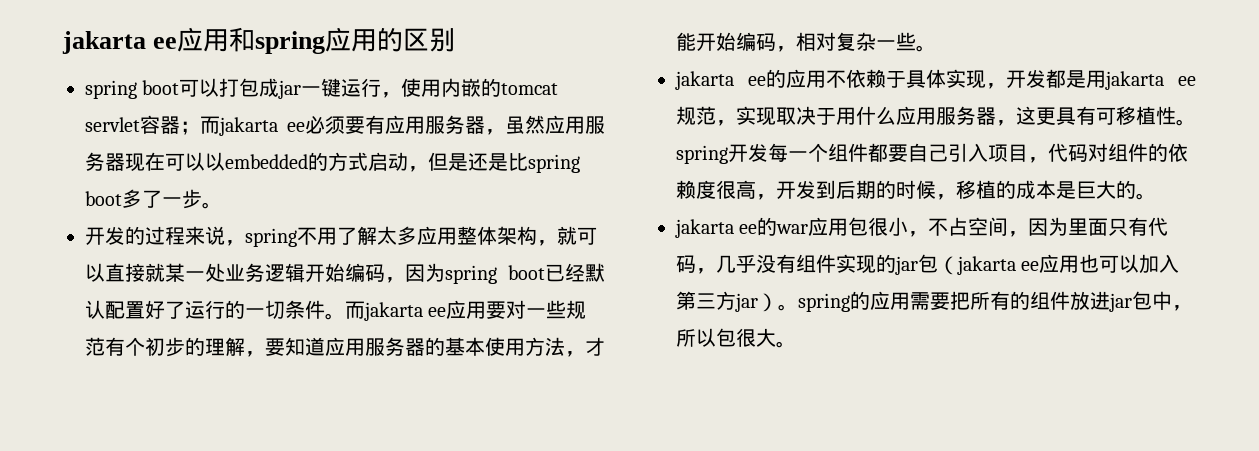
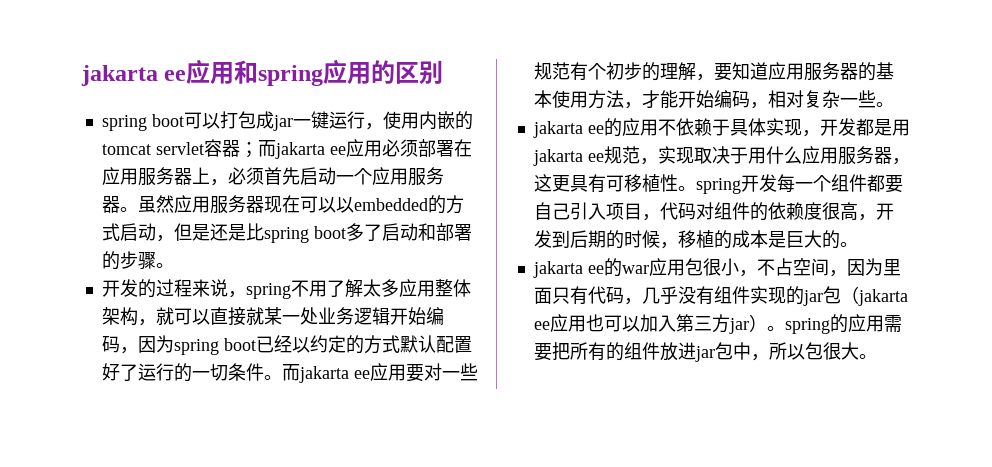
[305,115,505,135] 必须要有应用服务器， -> [345,139,472,157] [101,167,444,186] [101,196,138,213] 应用必须部署在应用服务器上，必须首先启动一个应用服务器。
[162,189,202,209] 一步 -> [381,223,472,241] [101,251,156,270] 启动和部署的步骤
(585, 272) none -> [291,335,400,354] 以约定的方式

